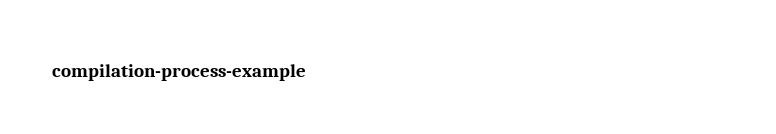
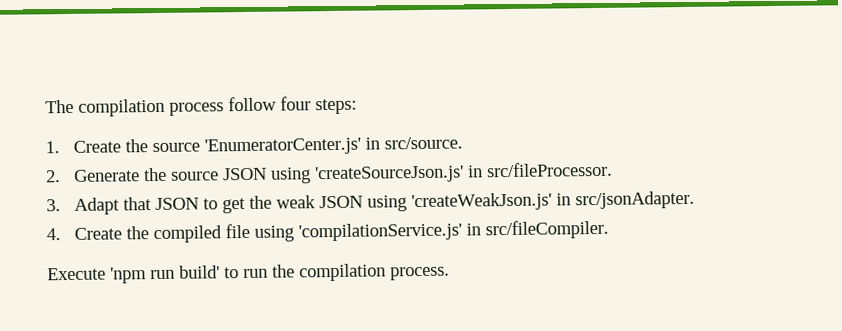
[52,64,306,81] compilation-process-example -> [45,96,357,117] [45,136,463,156] [46,161,613,184] [46,190,695,215] [46,219,609,244] [47,263,450,284] The compilation process follow four steps: // 1. Create the source 'EnumeratorCenter.js' in src/source. // 2. Generate the source JSON using 'createSourceJson.js' in src/fileProcessor. // 3. Adapt that JSON to get the weak JSON using 'createWeakJson.js' in src/jsonAdapter. // 4. Create the compiled file using 'compilationService.js' in src/fileCompiler. // Execute 'npm run build' to run the compilation process.

